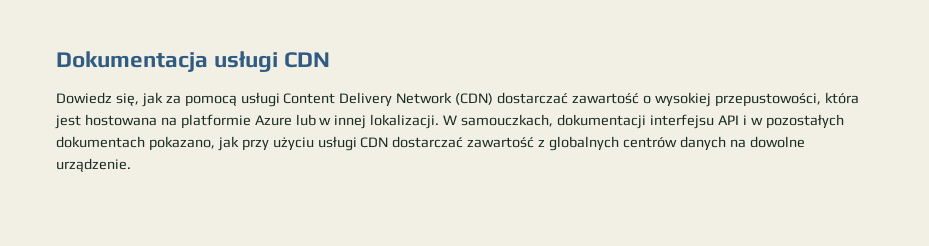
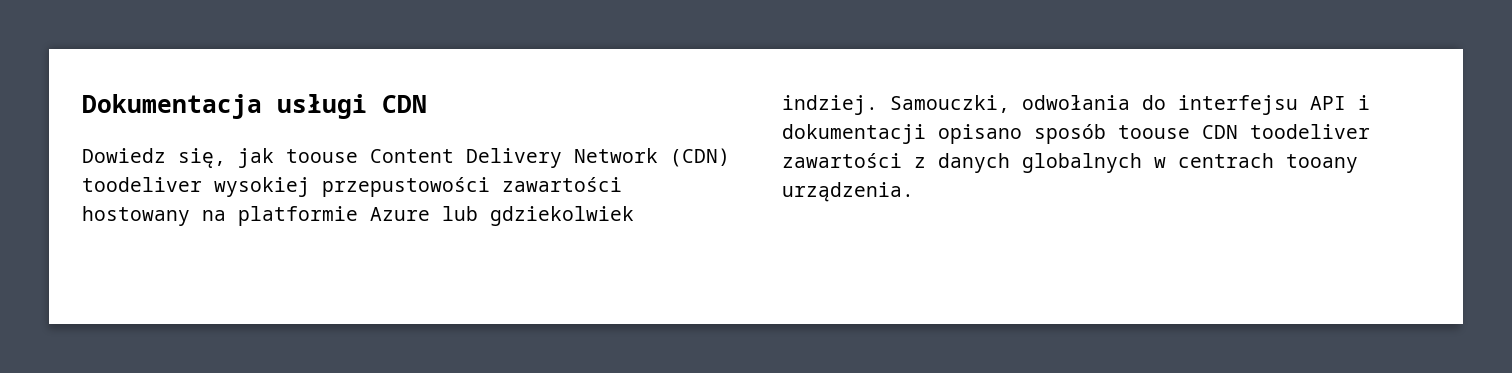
[165,92,280,107] za pomocą usługi -> [286,149,358,163] toouse
[497,92,859,107] [55,114,844,129] [56,136,805,151] [56,158,131,172] dostarczać zawartość o wysokiej przepustowości, która jest hostowana na platformie Azure lub w innej lokalizacji. W samouczkach, dokumentacji interfejsu API i w pozostałych dokumentach pokazano, jak przy użyciu usługi CDN dostarczać zawartość z globalnych centrów danych na dowolne urządzenie. -> [82,177,622,197] [82,206,634,226] [782,95,1370,115] [782,124,1370,144] [782,153,1358,173] [782,182,914,202] toodeliver wysokiej przepustowości zawartości hostowany na platformie Azure lub gdziekolwiek indziej. Samouczki, odwołania do interfejsu API i dokumentacji opisano sposób toouse CDN toodeliver zawartości z danych globalnych w centrach tooany urządzenia.

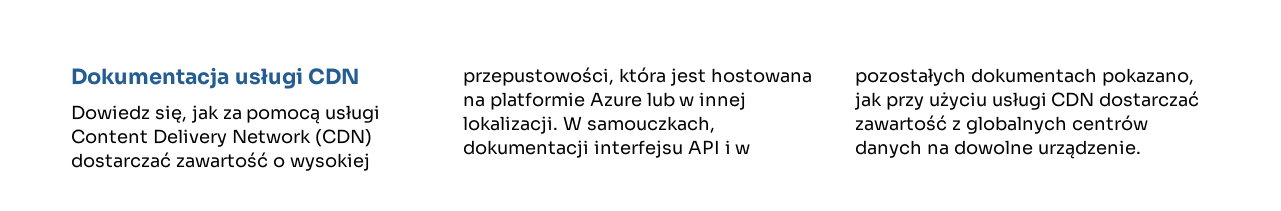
[286,149,358,163] toouse -> [222,105,381,124] za pomocą usługi
[82,177,622,197] [82,206,634,226] [782,95,1370,115] [782,124,1370,144] [782,153,1358,173] [782,182,914,202] toodeliver wysokiej przepustowości zawartości hostowany na platformie Azure lub gdziekolwiek indziej. Samouczki, odwołania do interfejsu API i dokumentacji opisano sposób toouse CDN toodeliver zawartości z danych globalnych w centrach tooany urządzenia. -> [71,152,370,171] [463,67,812,86] [463,92,747,110] [463,116,715,134] [463,140,751,158] [855,68,1194,86] [854,91,1200,110] [855,115,1148,134] [855,140,1141,159] dostarczać zawartość o wysokiej przepustowości, która jest hostowana na platformie Azure lub w innej lokalizacji. W samouczkach, dokumentacji interfejsu API i w pozostałych dokumentach pokazano, jak przy użyciu usługi CDN dostarczać zawartość z globalnych centrów danych na dowolne urządzenie.

